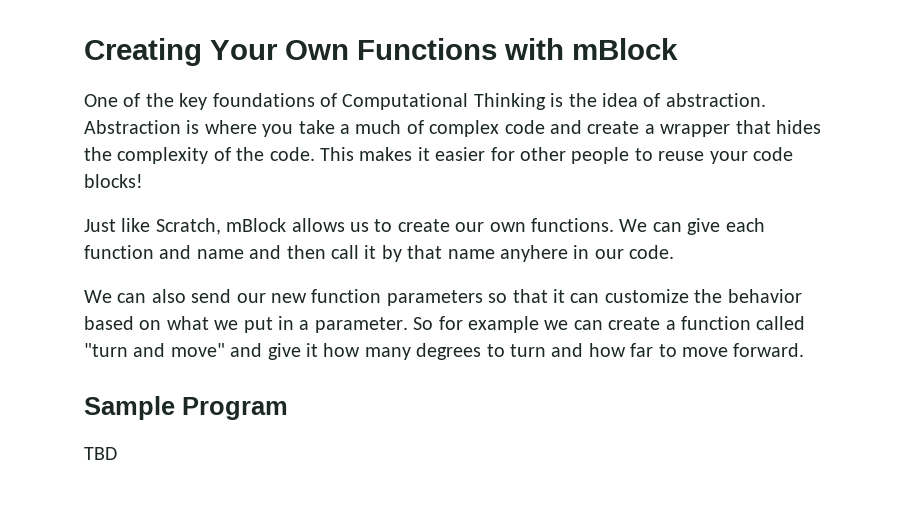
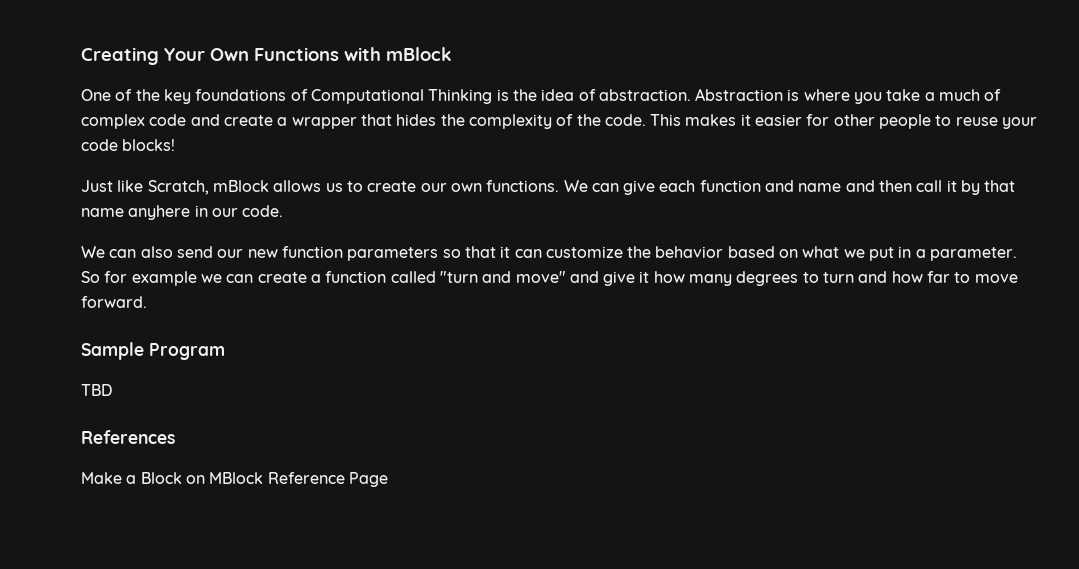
(117, 453) none -> [81,430,175,444] [81,472,388,487] // References // Make a Block on MBlock Reference Page

